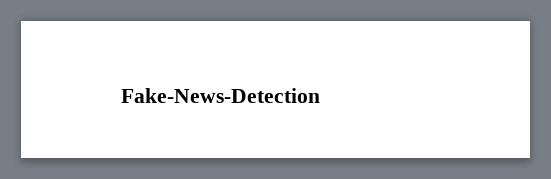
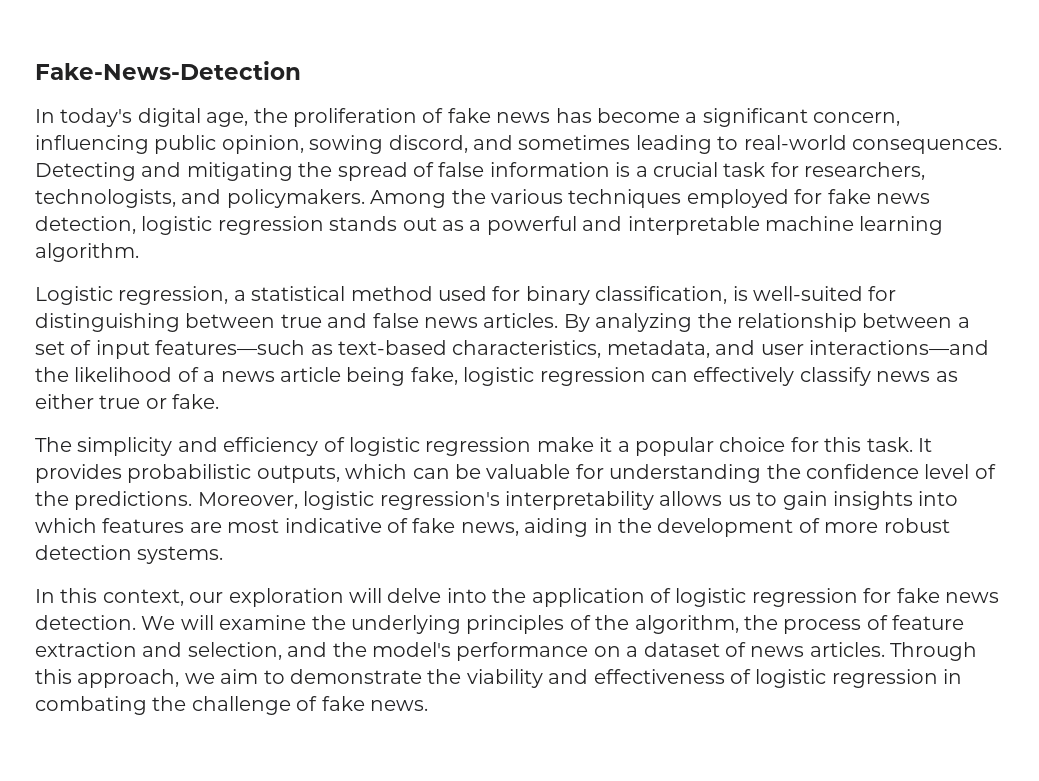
(320, 95) none -> [35,108,901,127] [35,135,1002,154] [35,162,926,181] [35,189,930,208] [35,216,944,235] [35,243,139,262] [35,286,897,305] [35,313,970,332] [35,340,989,359] [35,367,958,386] [35,394,220,409] [35,437,932,456] [35,464,996,483] [35,491,959,510] [35,518,950,537] [35,545,224,564] [35,588,999,607] [35,615,965,634] [35,642,978,661] [35,669,963,688] [35,696,428,715] // In today's digital age, the proliferation of fake news has become a significant concern, influencing public opinion, sowing discord, and sometimes leading to real-world consequences. Detecting and mitigating the spread of false information is a crucial task for researchers, technologists, and policymakers. Among the various techniques employed for fake news detection, logistic regression stands out as a powerful and interpretable machine learning algorithm. // Logistic regression, a statistical method used for binary classification, is well-suited for distinguishing between true and false news articles. By analyzing the relationship between a set of input features—such as text-based characteristics, metadata, and user interactions—and the likelihood of a news article being fake, logistic regression can effectively classify news as either true or fake. // The simplicity and efficiency of logistic regression make it a popular choice for this task. It provides probabilistic outputs, which can be valuable for understanding the confidence level of the predictions. Moreover, logistic regression's interpretability allows us to gain insights into which features are most indicative of fake news, aiding in the development of more robust detection systems. // In this context, our exploration will delve into the application of logistic regression for fake news detection. We will examine the underlying principles of the algorithm, the process of feature extraction and selection, and the model's performance on a dataset of news articles. Through this approach, we aim to demonstrate the viability and effectiveness of logistic regression in combating the challenge of fake news.

